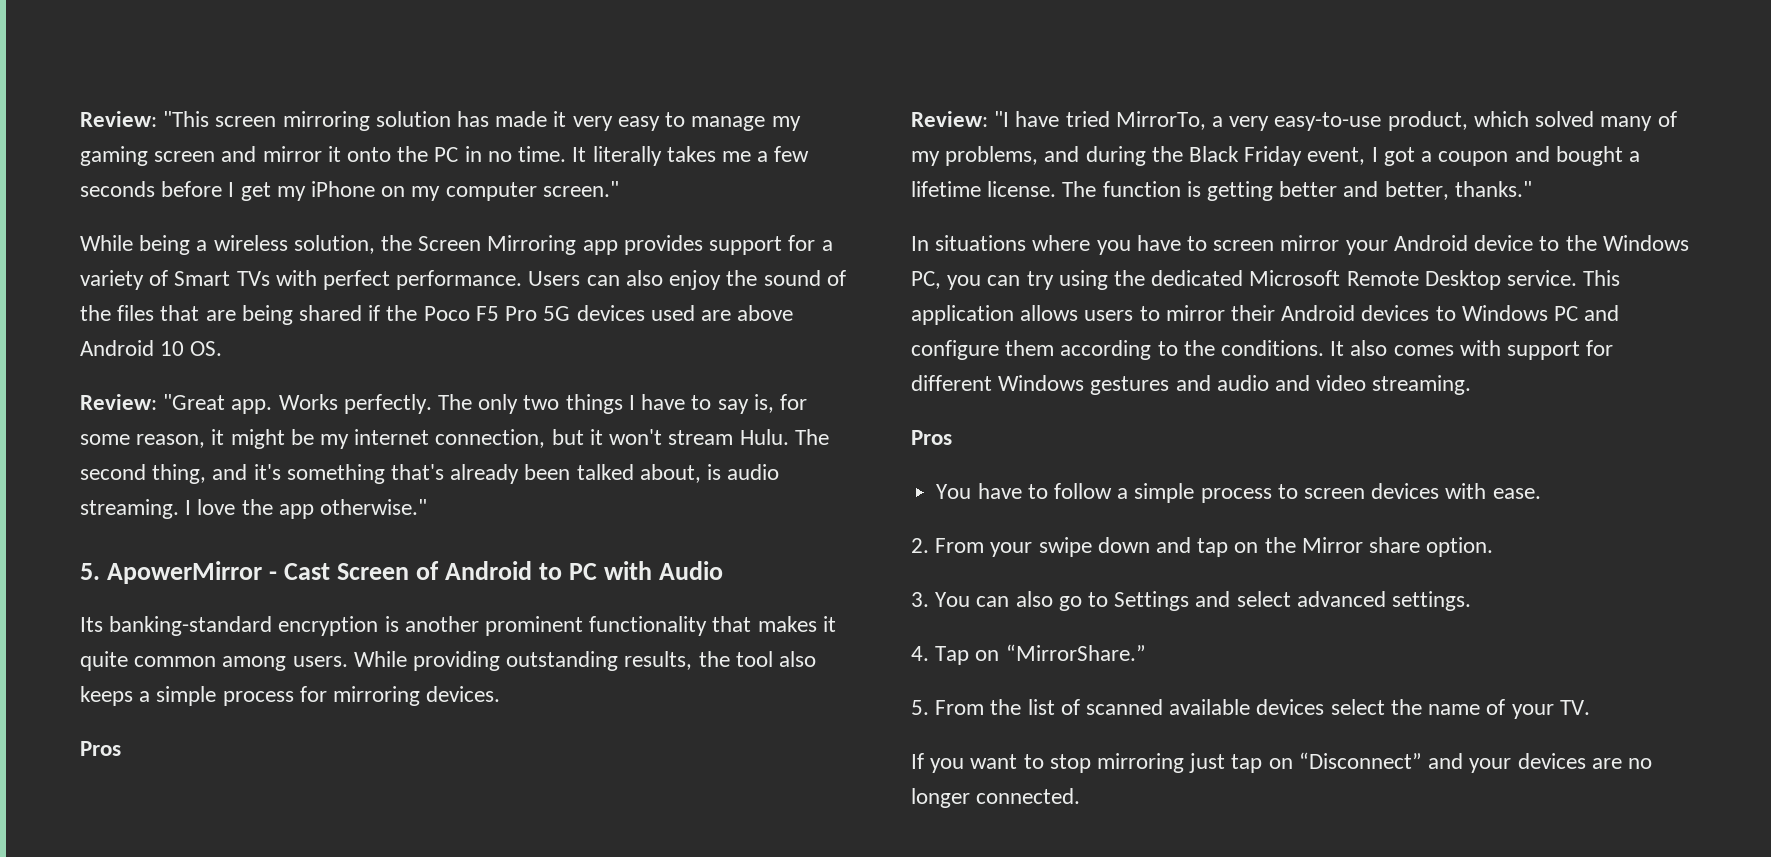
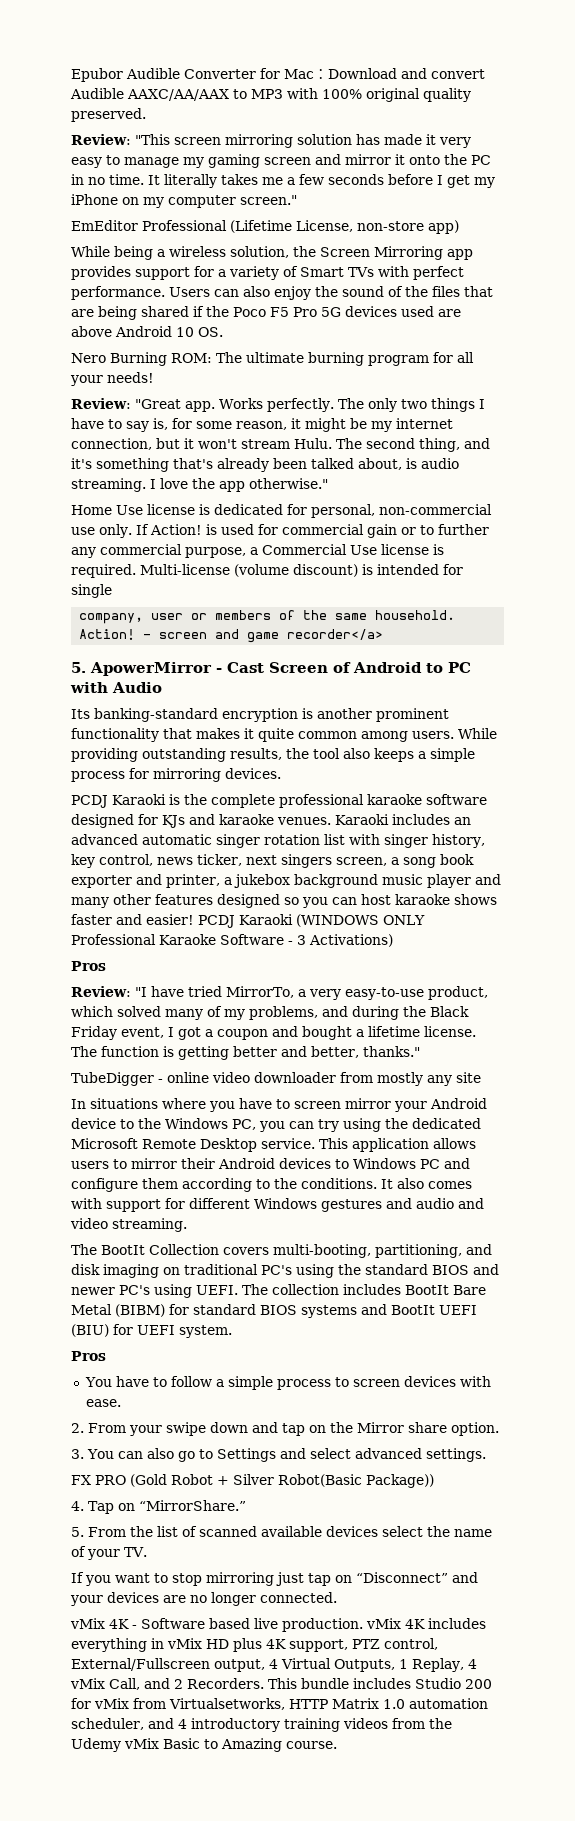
(80, 119) none -> [71,68,485,82] [70,88,471,102] [71,108,146,122] Epubor Audible Converter for Mac：Download and convert Audible AAXC/AA/AAX to MP3 with 100% original quality preserved. //
(619, 189) none -> [71,220,459,234] // EmEditor Professional (Lifetime License, non-store app)
(223, 348) none -> [71,352,474,366] [70,372,154,386] // Nero Burning ROM: The ultimate burning program for all your needs!
(428, 507) none -> [71,504,492,518] [71,524,489,538] [71,544,444,558] [71,564,463,578] [71,584,112,598] [79,610,456,624] [79,629,384,643] // Home Use license is dedicated for personal, non-commercial use only. If Action! is used for commercial gain or to further any commercial purpose, a Commercial Use license is required. Multi-license (volume discount) is intended for single // company, user or members of the same household. Action! - screen and game recorder</a>
(501, 694) none -> [71,794,487,808] [71,814,471,828] [71,834,485,848] [71,854,474,868] [71,874,501,888] [71,894,497,908] [71,914,425,928] [71,934,393,947] // PCDJ Karaoki is the complete professional karaoke software designed for KJs and karaoke venues. Karaoki includes an advanced automatic singer rotation list with singer history, key control, news ticker, next singers screen, a song book exporter and printer, a jukebox background music player and many other features designed so you can host karaoke shows faster and easier! PCDJ Karaoki (WINDOWS ONLY Professional Karaoke Software - 3 Activations)
(1532, 189) none -> [71,1072,481,1086] // TubeDigger - online video downloader from mostly any site
(1472, 385) none -> [71,1244,492,1258] [71,1264,499,1278] [71,1284,486,1298] [71,1304,477,1318] [71,1324,232,1338] // The BootIt Collection covers multi-booting, partitioning, and disk imaging on traditional PC's using the standard BIOS and newer PC's using UEFI. The collection includes BootIt Bare Metal (BIBM) for standard BIOS systems and BootIt UEFI (BIU) for UEFI system.
(1472, 601) none -> [71,1474,434,1488] // FX PRO (Gold Robot + Silver Robot(Basic Package))
(1081, 796) none -> [70,1618,486,1632] [71,1638,438,1652] [71,1658,477,1672] [70,1678,492,1690] [71,1698,488,1710] [71,1718,452,1732] [71,1738,337,1752] // vMix 4K - Software based live production. vMix 4K includes everything in vMix HD plus 4K support, PTZ control, External/Fullscreen output, 4 Virtual Outputs, 1 Replay, 4 vMix Call, and 2 Recorders. This bundle includes Studio 200 for vMix from Virtualsetworks, HTTP Matrix 1.0 automation scheduler, and 4 introductory training videos from the Udemy vMix Basic to Amazing course.

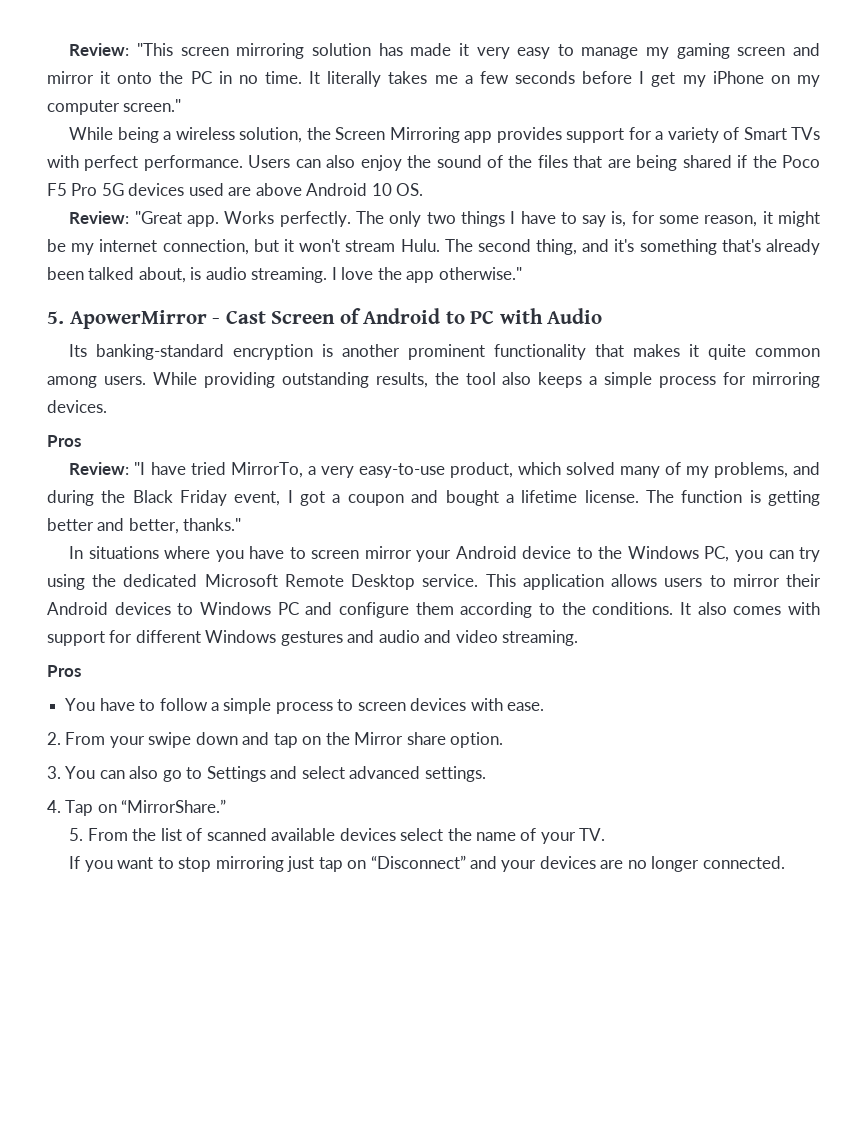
[71,68,485,82] [70,88,471,102] [71,108,146,122] Epubor Audible Converter for Mac：Download and convert Audible AAXC/AA/AAX to MP3 with 100% original quality preserved. // -> (69, 49) none
[71,220,459,234] // EmEditor Professional (Lifetime License, non-store app) -> (182, 105) none
[71,352,474,366] [70,372,154,386] // Nero Burning ROM: The ultimate burning program for all your needs! -> (424, 189) none
[71,504,492,518] [71,524,489,538] [71,544,444,558] [71,564,463,578] [71,584,112,598] [79,610,456,624] [79,629,384,643] // Home Use license is dedicated for personal, non-commercial use only. If Action! is used for commercial gain or to further any commercial purpose, a Commercial Use license is required. Multi-license (volume discount) is intended for single // company, user or members of the same household. Action! - screen and game recorder</a> -> (522, 273) none
[71,794,487,808] [71,814,471,828] [71,834,485,848] [71,854,474,868] [71,874,501,888] [71,894,497,908] [71,914,425,928] [71,934,393,947] // PCDJ Karaoki is the complete professional karaoke software designed for KJs and karaoke venues. Karaoki includes an advanced automatic singer rotation list with singer history, key control, news ticker, next singers screen, a song book exporter and printer, a jukebox background music player and many other features designed so you can host karaoke shows faster and easier! PCDJ Karaoki (WINDOWS ONLY Professional Karaoke Software - 3 Activations) -> (107, 406) none
[71,1072,481,1086] // TubeDigger - online video downloader from mostly any site -> (242, 524) none
[71,1244,492,1258] [71,1264,499,1278] [71,1284,486,1298] [71,1304,477,1318] [71,1324,232,1338] // The BootIt Collection covers multi-booting, partitioning, and disk imaging on traditional PC's using the standard BIOS and newer PC's using UEFI. The collection includes BootIt Bare Metal (BIBM) for standard BIOS systems and BootIt UEFI (BIU) for UEFI system. -> (579, 638) none
[71,1474,434,1488] // FX PRO (Gold Robot + Silver Robot(Basic Package)) -> (486, 774) none
[70,1618,486,1632] [71,1638,438,1652] [71,1658,477,1672] [70,1678,492,1690] [71,1698,488,1710] [71,1718,452,1732] [71,1738,337,1752] // vMix 4K - Software based live production. vMix 4K includes everything in vMix HD plus 4K support, PTZ control, External/Fullscreen output, 4 Virtual Outputs, 1 Replay, 4 vMix Call, and 2 Recorders. This bundle includes Studio 200 for vMix from Virtualsetworks, HTTP Matrix 1.0 automation scheduler, and 4 introductory training videos from the Udemy vMix Basic to Amazing course. -> (785, 862) none

